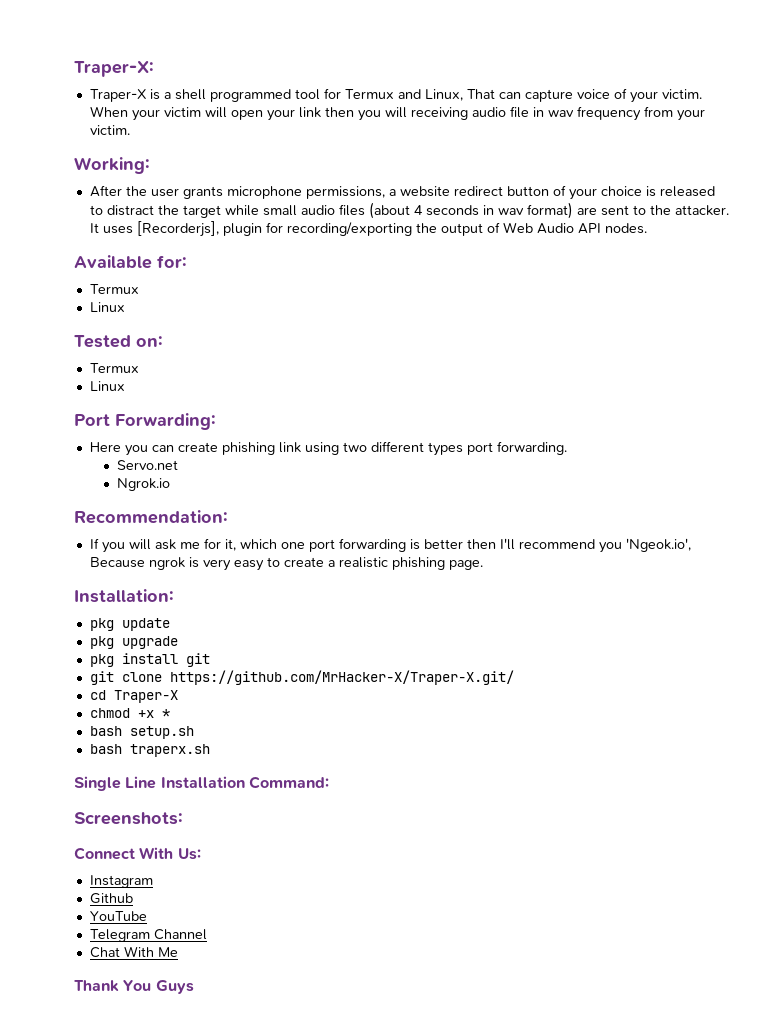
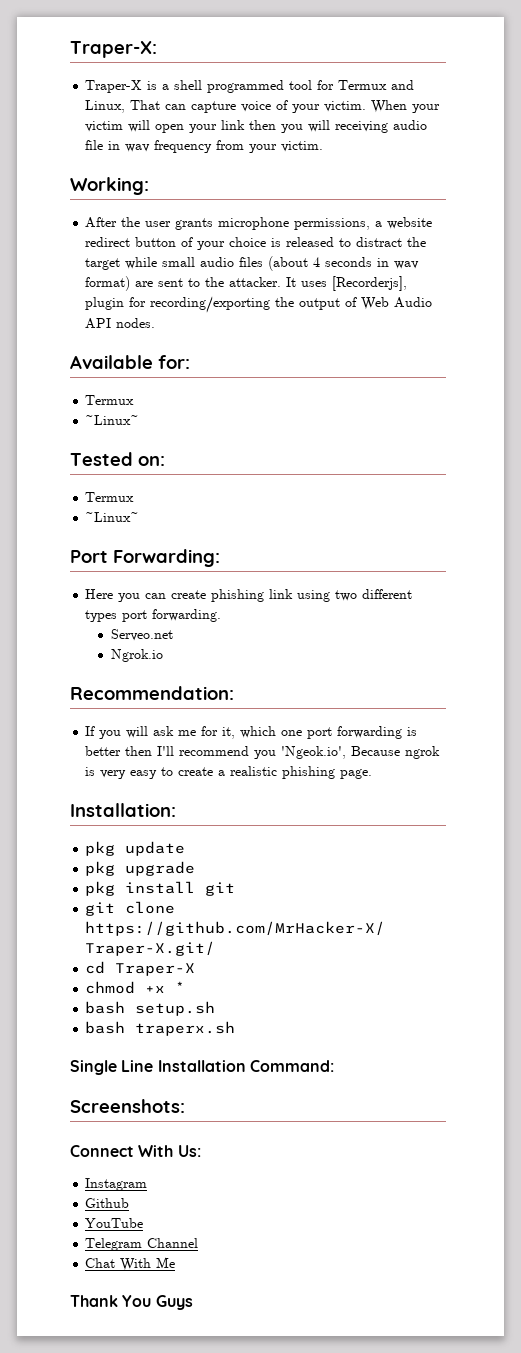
[89,302,125,312] Linux -> [85,415,140,425] ~Linux~
[89,381,125,391] Linux -> [85,512,140,522] ~Linux~
[116,460,178,470] Servo.net -> [110,629,173,641] Serveo.net

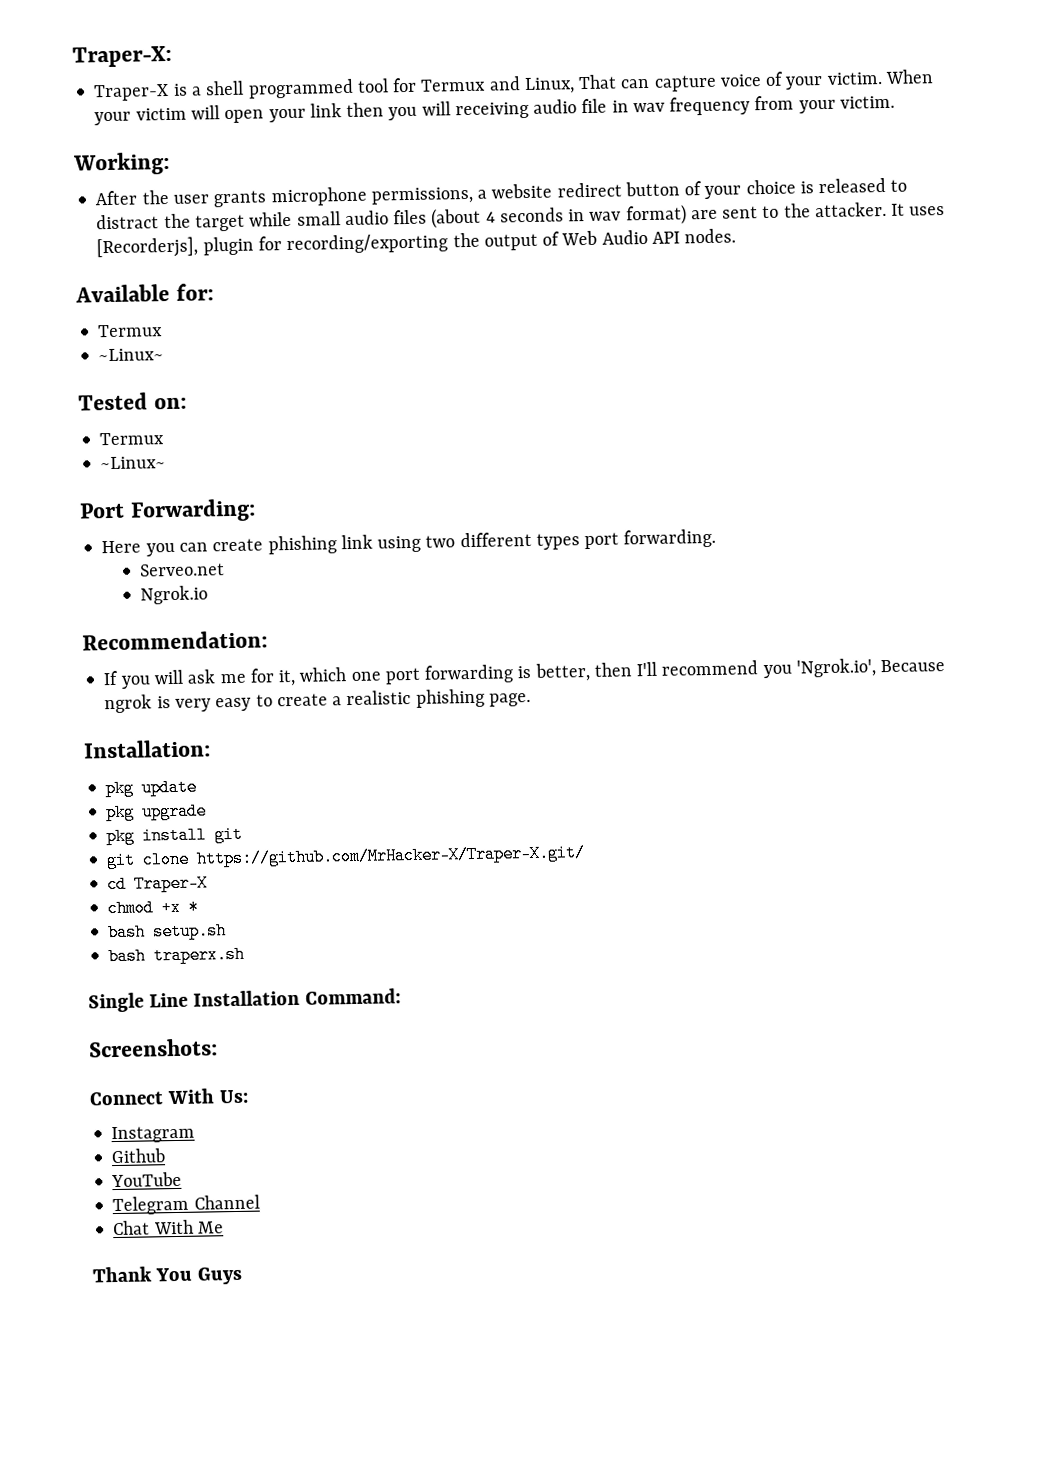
[85,746,122,756] better -> [534,662,591,682] better,
[281,746,347,759] 'Ngeok.io', -> [795,658,876,678] 'Ngrok.io',

